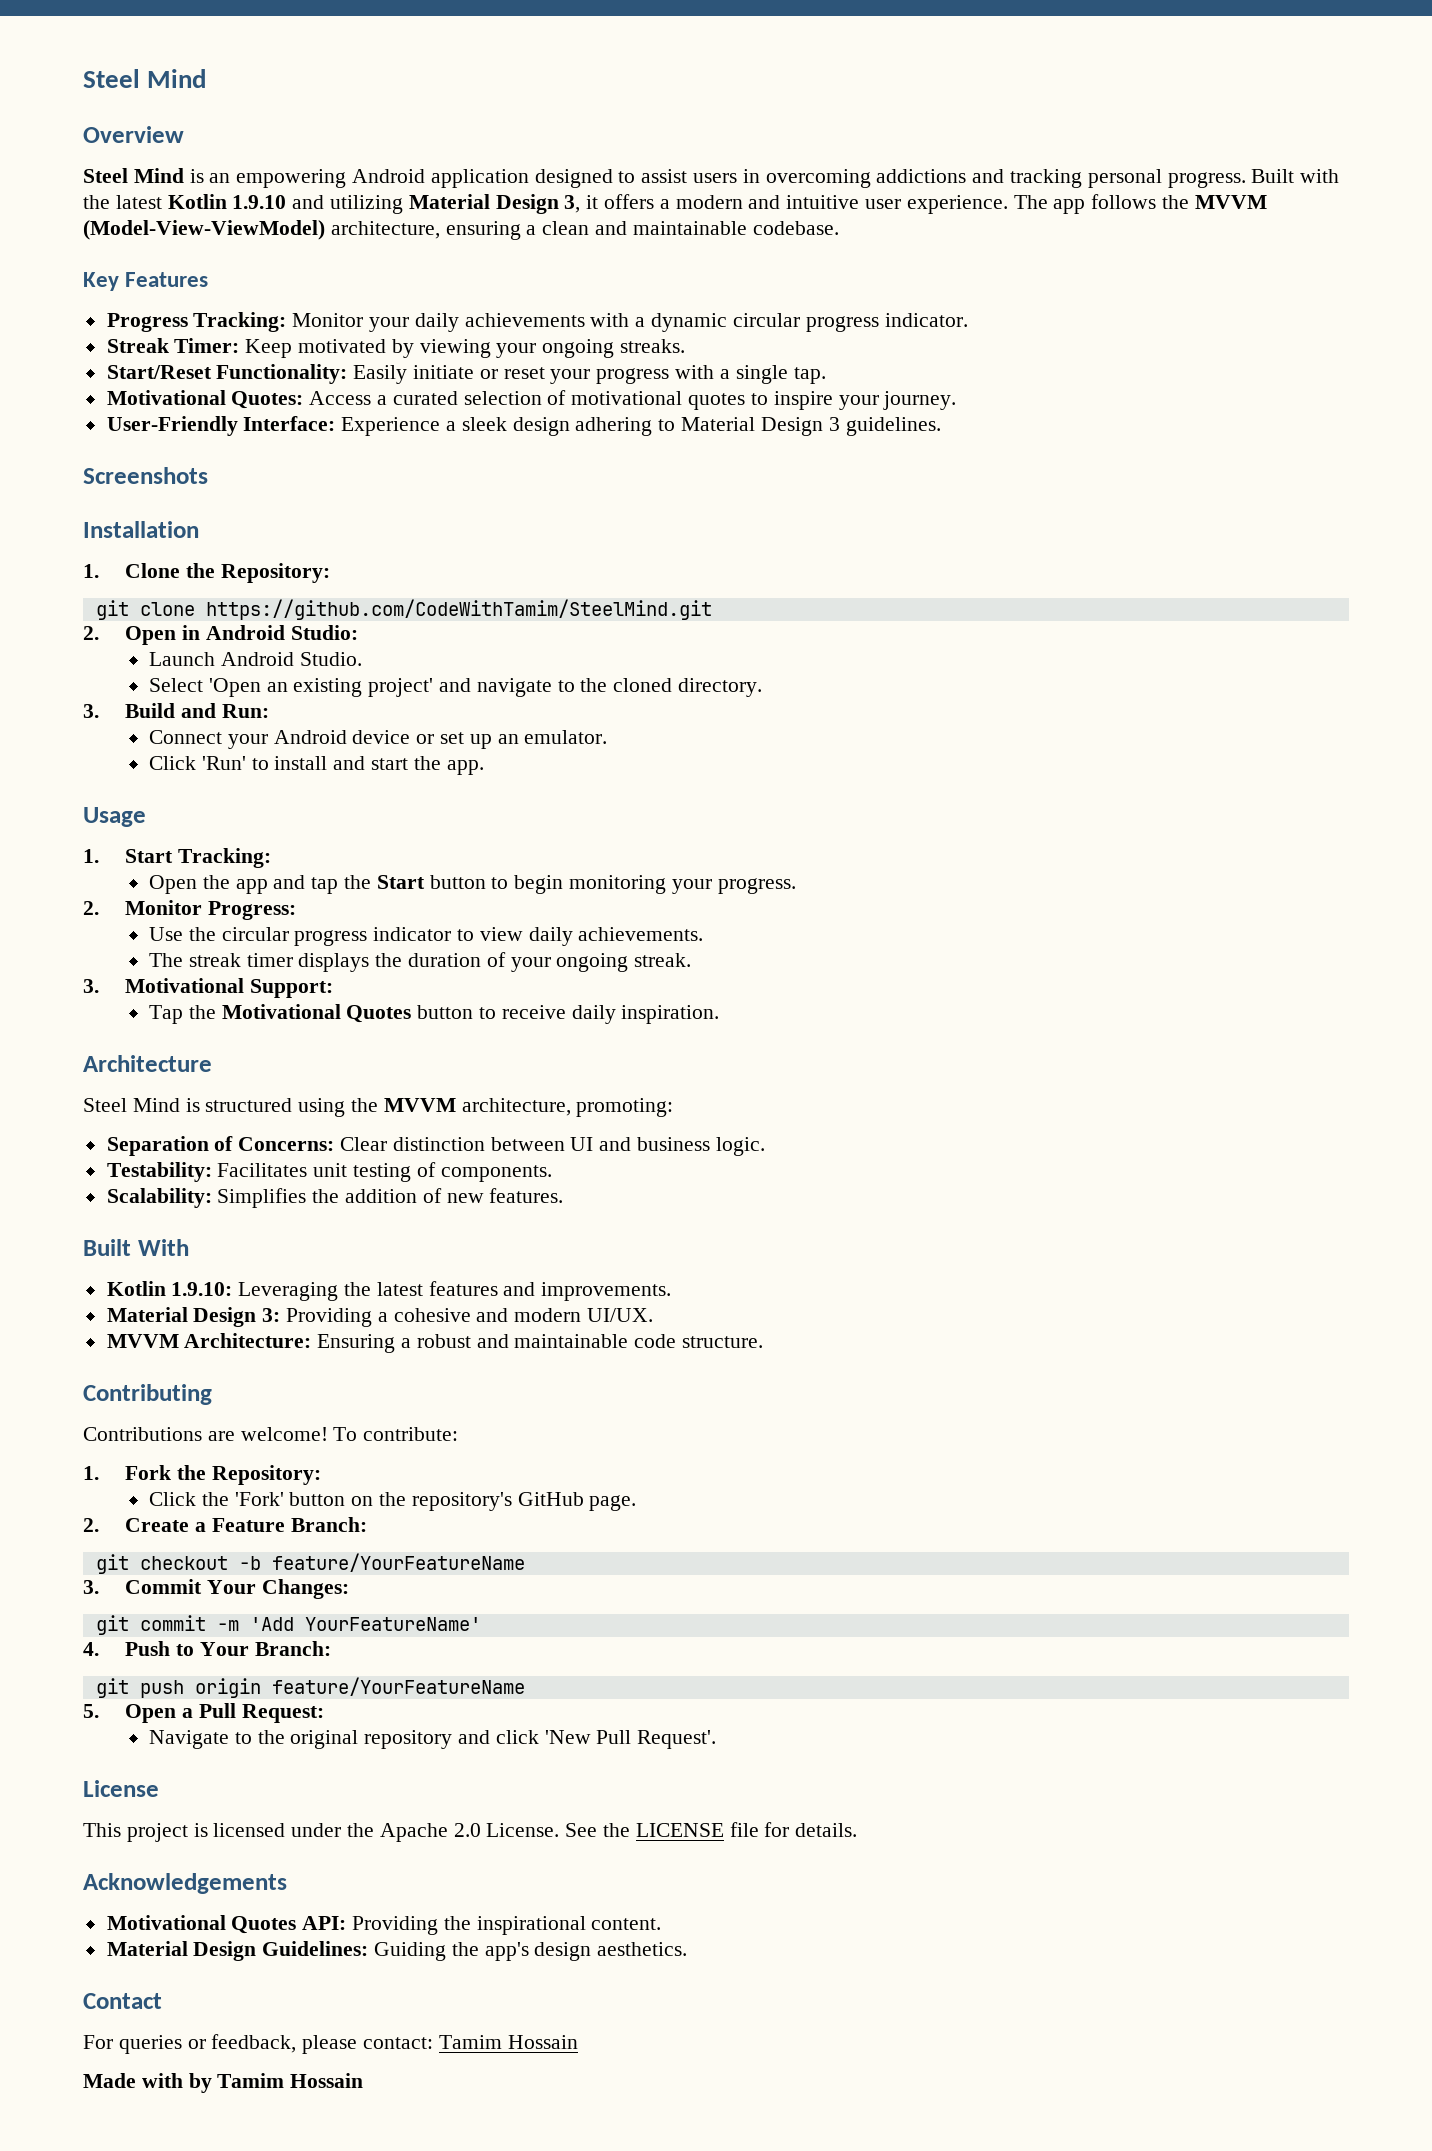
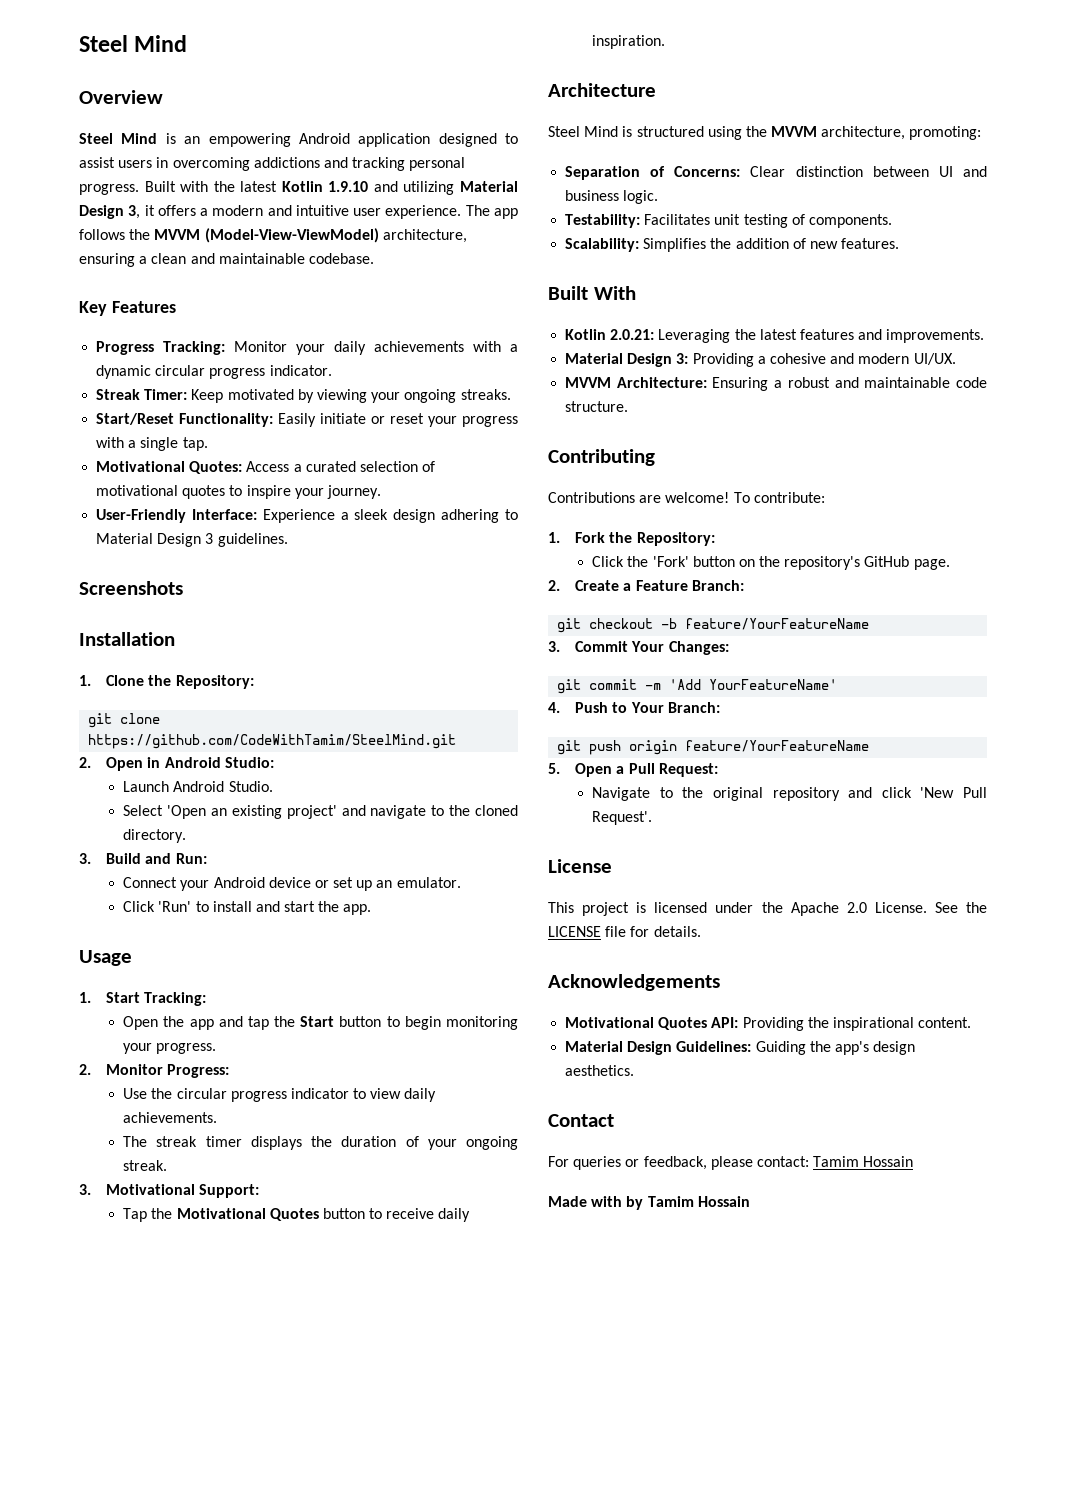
[171,1282,233,1296] 1.9.10: -> [610,329,655,340] 2.0.21:

